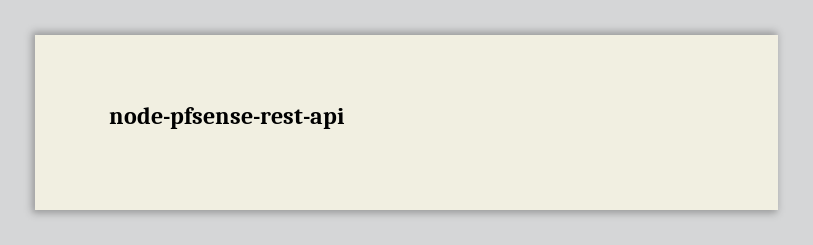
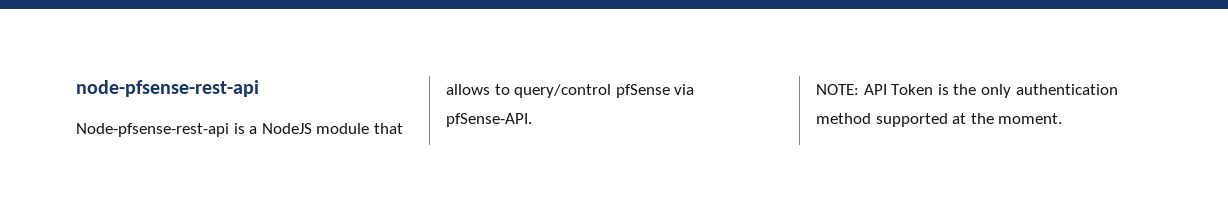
(345, 118) none -> [76,123,403,137] [446,84,695,98] [446,113,532,127] [816,84,1118,98] [816,113,1063,127] // Node-pfsense-rest-api is a NodeJS module that allows to query/control pfSense via pfSense-API. // NOTE: API Token is the only authentication method supported at the moment.

